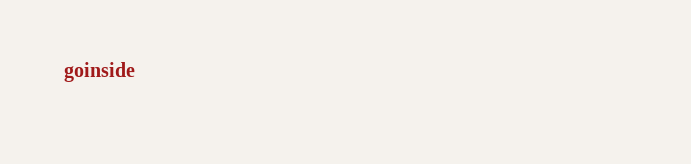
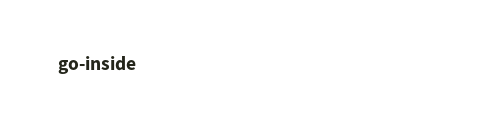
[64,62,135,82] goinside -> [58,56,136,74] go-inside

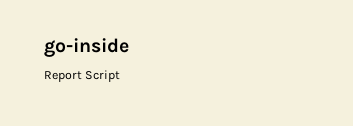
(136, 65) none -> [44,70,121,82] // Report Script

